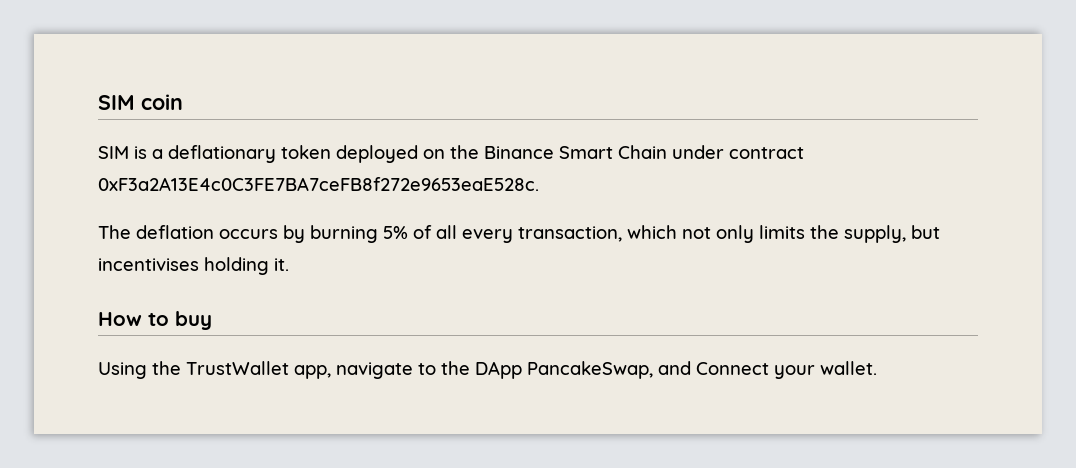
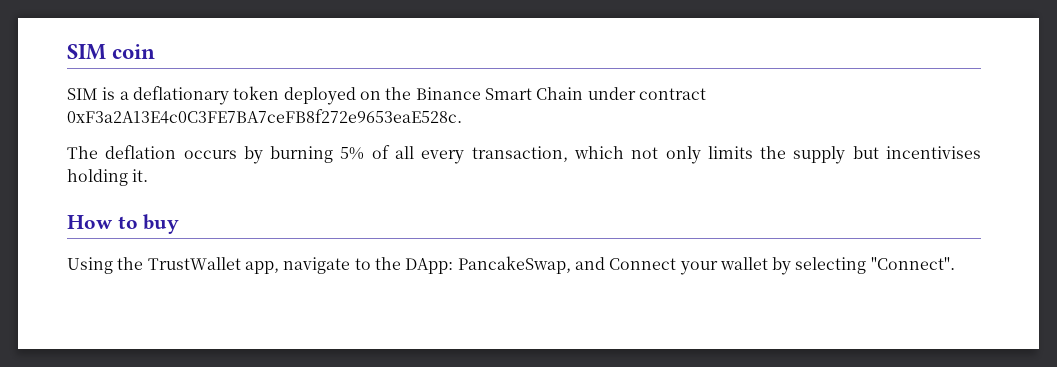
[844,225,906,243] supply, -> [793,146,846,164] supply
[475,361,522,379] DApp -> [405,258,454,274] DApp:
[820,361,877,375] wallet. -> [719,257,955,275] wallet by selecting "Connect".

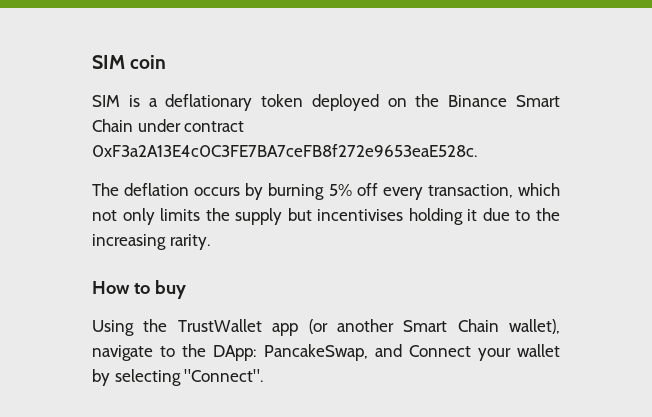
[371,145,415,159] of all -> [356,183,378,196] off
[132,169,149,182] it. -> [467,208,560,221] [92,234,210,250] it due to the increasing rarity.
[244,261,279,274] app, -> [272,319,560,336] app (or another Smart Chain wallet),

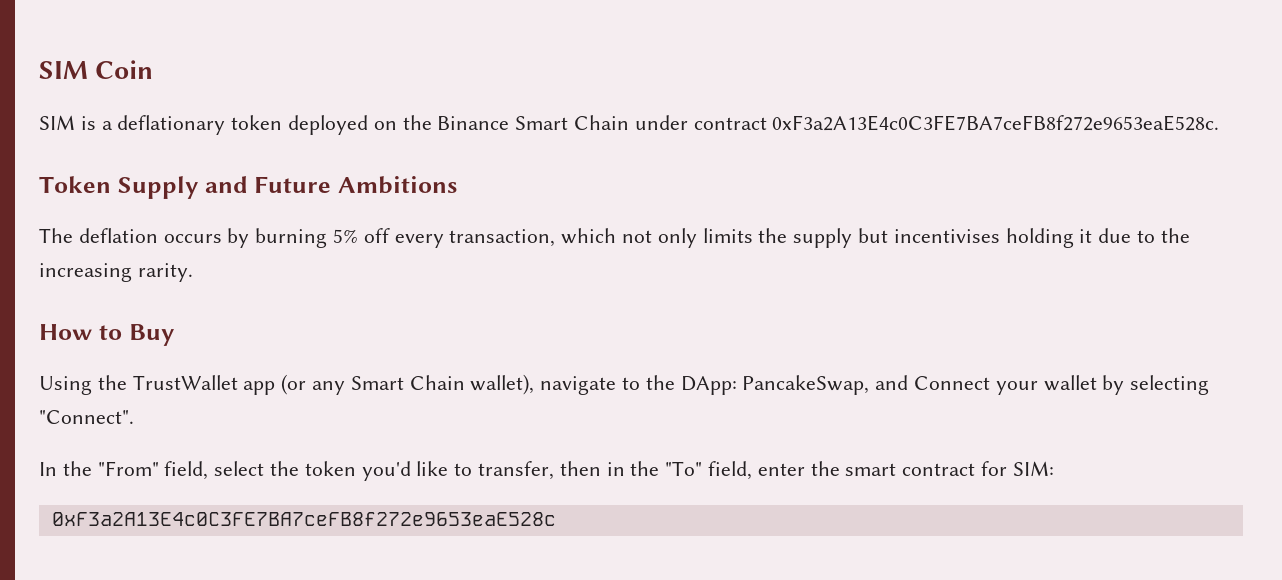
[92,55,167,69] SIM coin -> [39,60,154,79] SIM Coin
(477, 150) none -> [39,176,457,199] // Token Supply and Future Ambitions
[154,280,186,299] buy -> [128,324,174,346] Buy
[336,319,394,332] another -> [312,381,346,395] any
(264, 375) none -> [39,461,1054,481] [51,512,556,526] // In the "From" field, select the token you'd like to transfer, then in the "To" field, enter the smart contract for SIM: // 0xF3a2A13E4c0C3FE7BA7ceFB8f272e9653eaE528c

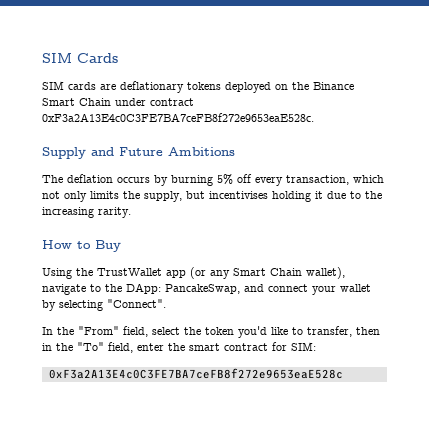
[39,60,154,79] [39,115,283,135] SIM Coin // SIM is a deflationary token -> [42,53,118,63] [42,81,221,93] SIM Cards // SIM cards are deflationary tokens
[39,176,111,193] Token -> (314, 117) none
[793,228,853,248] supply -> [144,191,182,202] supply,
[914,376,991,390] Connect -> [268,284,308,292] connect

